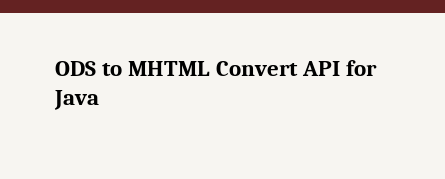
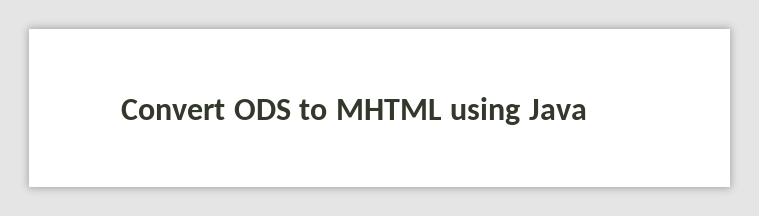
(55, 68) none -> [121,99,225,120] Convert
[215,60,378,76] Convert API for -> [450,97,521,125] using

